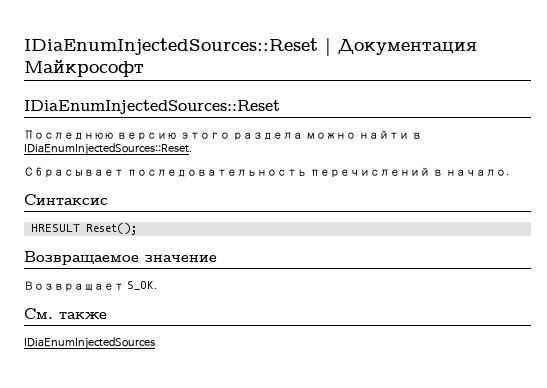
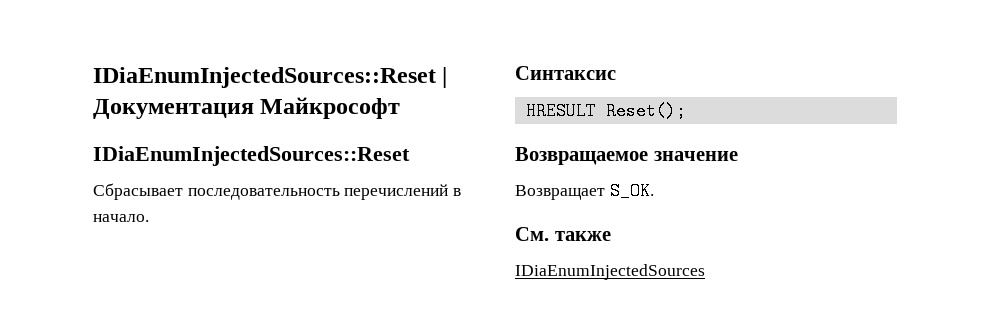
[24,130,422,141] [24,143,192,156] // Последнюю версию этого раздела можно найти в IDiaEnumInjectedSources::Reset. -> (410, 156) none

